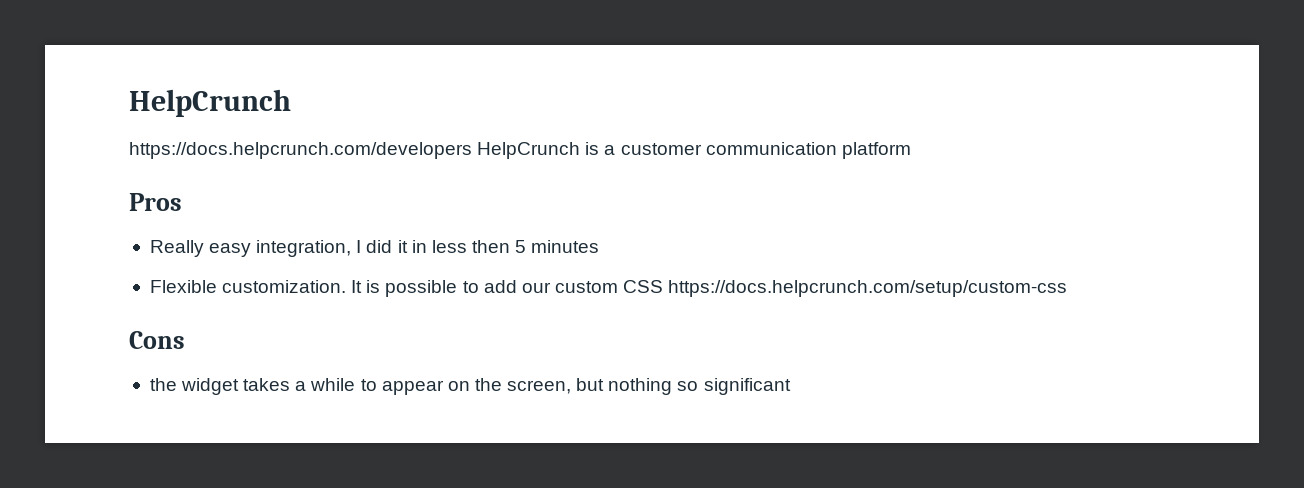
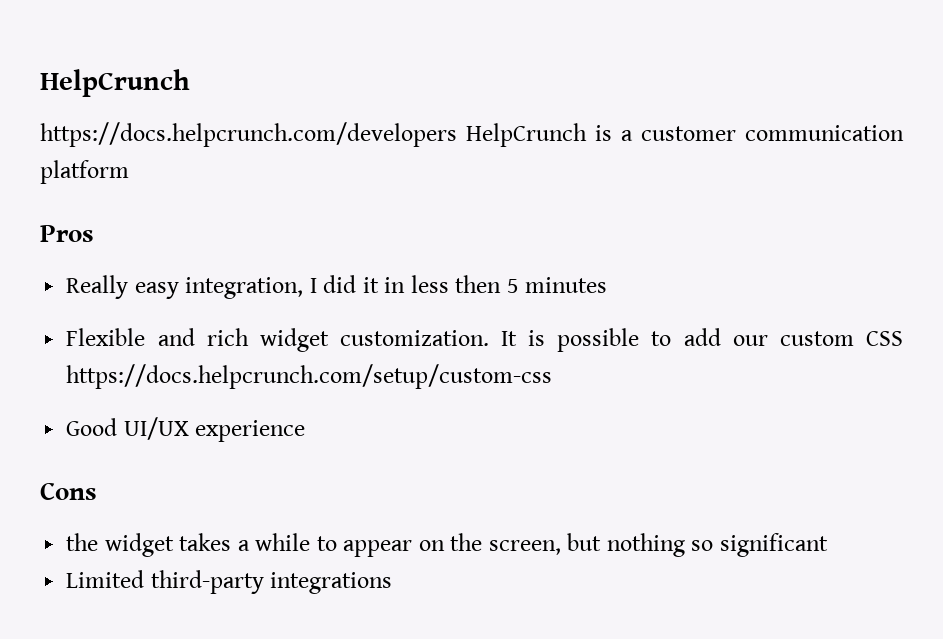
(217, 286) none -> [157,328,329,352] and rich widget
(1068, 288) none -> [66,417,306,442] // Good UI/UX experience
(791, 386) none -> [66,570,393,594] // Limited third-party integrations

